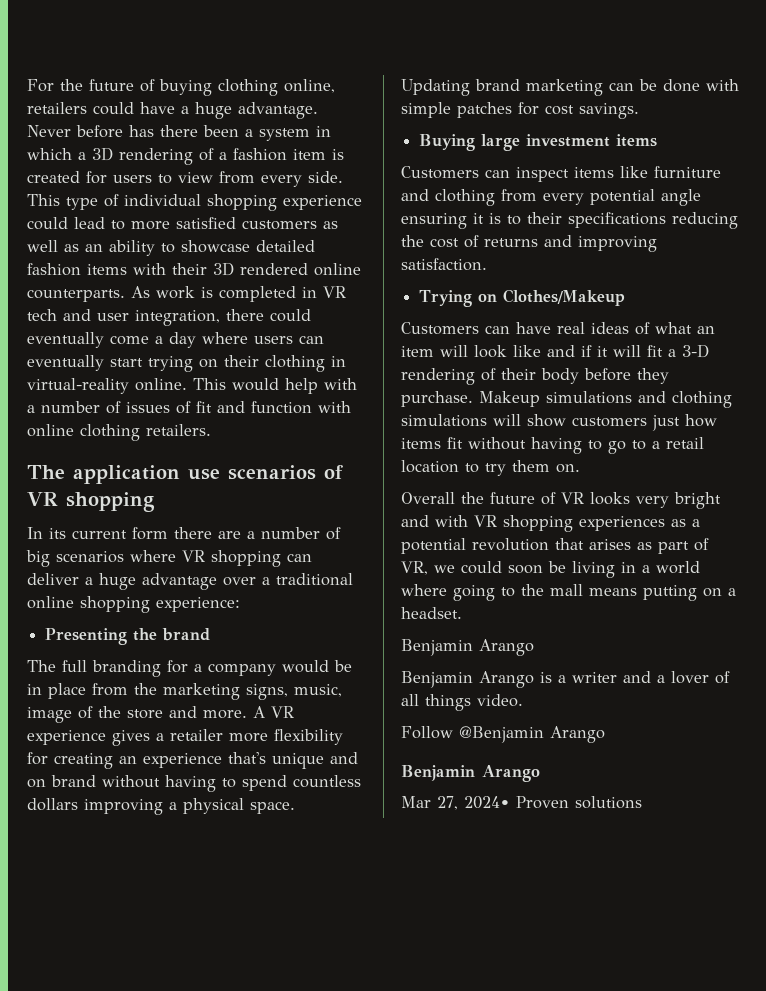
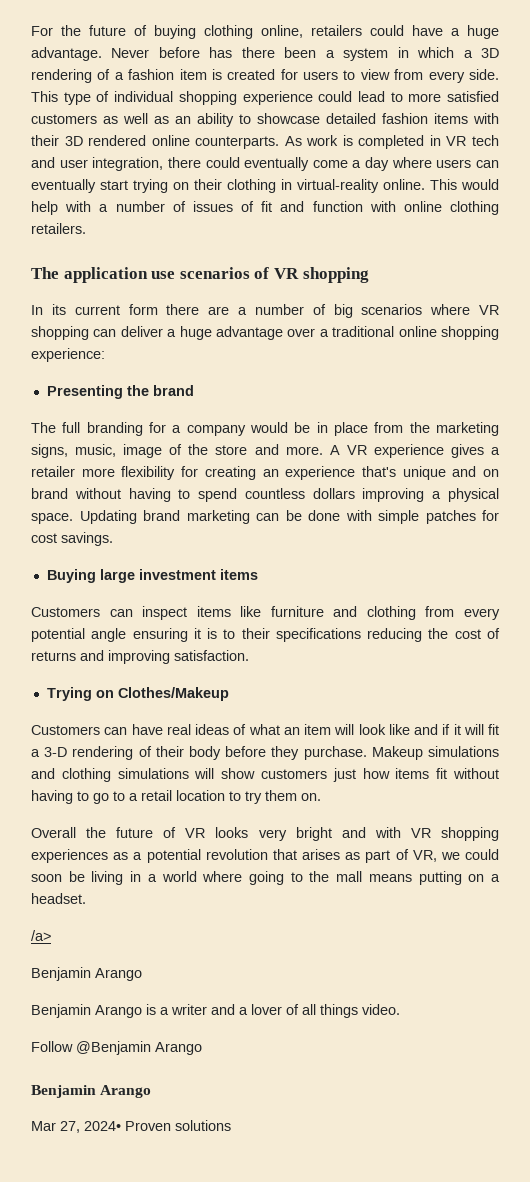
(462, 613) none -> [31,930,51,941] // /a>

